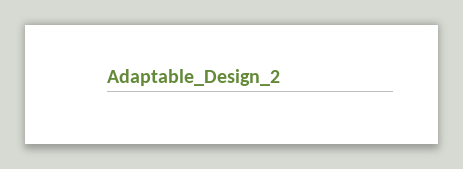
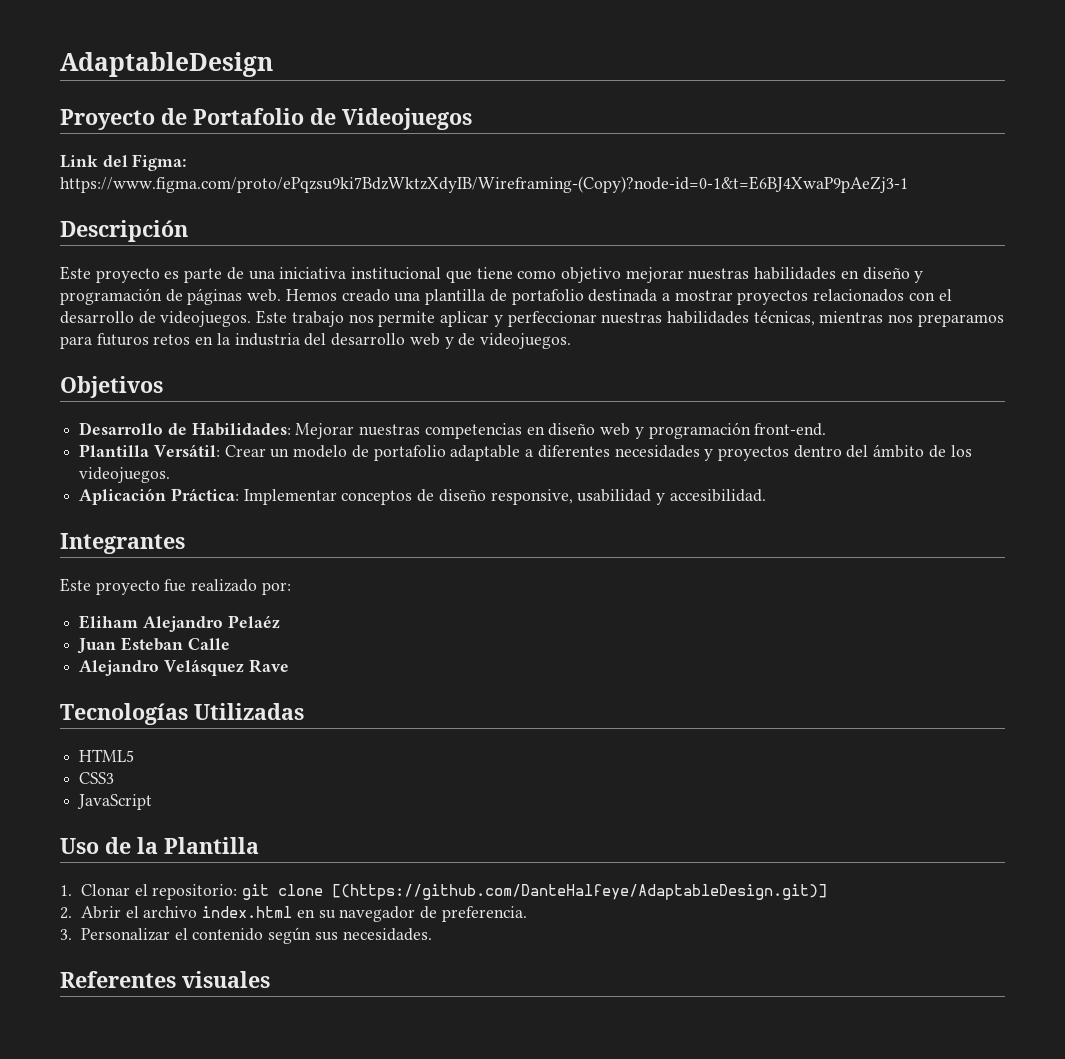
[107,69,280,86] Adaptable_Design_2 -> [60,52,273,77] [60,108,472,130] [60,154,187,171] [60,176,908,193] [60,220,188,242] [60,266,924,283] [60,288,952,305] [60,310,1004,327] [60,333,571,349] [60,376,163,398] [79,422,827,439] [79,444,972,461] [79,467,171,483] [79,488,766,505] [60,533,185,554] [60,578,291,595] [79,615,280,632] [77,637,230,654] [79,659,289,676] [60,703,304,725] [79,749,135,762] [79,772,115,784] [77,794,153,810] [60,837,259,854] [60,884,828,900] [60,906,527,922] [60,927,432,944] [60,971,270,988] AdaptableDesign // Proyecto de Portafolio de Videojuegos // Link del Figma: https://www.figma.com/proto/ePqzsu9ki7BdzWktzXdyIB/Wireframing-(Copy)?node-id=0-1&t=E6BJ4XwaP9pAeZj3-1 // Descripción // Este proyecto es parte de una iniciativa institucional que tiene como objetivo mejorar nuestras habilidades en diseño y programación de páginas web. Hemos creado una plantilla de portafolio destinada a mostrar proyectos relacionados con el desarrollo de videojuegos. Este trabajo nos permite aplicar y perfeccionar nuestras habilidades técnicas, mientras nos preparamos para futuros retos en la industria del desarrollo web y de videojuegos. // Objetivos // Desarrollo de Habilidades: Mejorar nuestras competencias en diseño web y programación front-end. // Plantilla Versátil: Crear un modelo de portafolio adaptable a diferentes necesidades y proyectos dentro del ámbito de los videojuegos. // Aplicación Práctica: Implementar conceptos de diseño responsive, usabilidad y accesibilidad. // Integrantes // Este proyecto fue realizado por: // Eliham Alejandro Pelaéz // Juan Esteban Calle // Alejandro Velásquez Rave // Tecnologías Utilizadas // HTML5 // CSS3 // JavaScript // Uso de la Plantilla // 1. Clonar el repositorio: git clone [(https://github.com/DanteHalfeye/AdaptableDesign.git)] // 2. Abrir el archivo index.html en su navegador de preferencia. // 3. Personalizar el contenido según sus necesidades. // Referentes visuales

